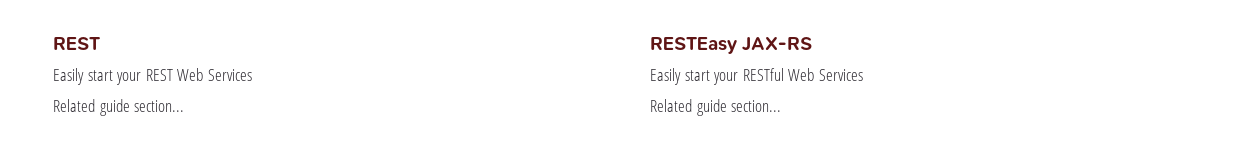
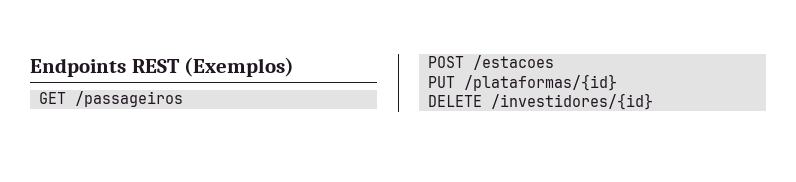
[53,37,100,50] [53,68,252,85] [53,99,185,116] [650,37,813,54] [650,68,863,85] [650,99,782,116] REST // Easily start your REST Web Services // Related guide section... // RESTEasy JAX-RS // Easily start your RESTful Web Services // Related guide section... -> [30,57,295,77] [39,91,184,107] [428,55,555,70] [428,74,618,91] [428,93,654,110] Endpoints REST (Exemplos) // GET /passageiros // POST /estacoes // PUT /plataformas/{id} // DELETE /investidores/{id}

